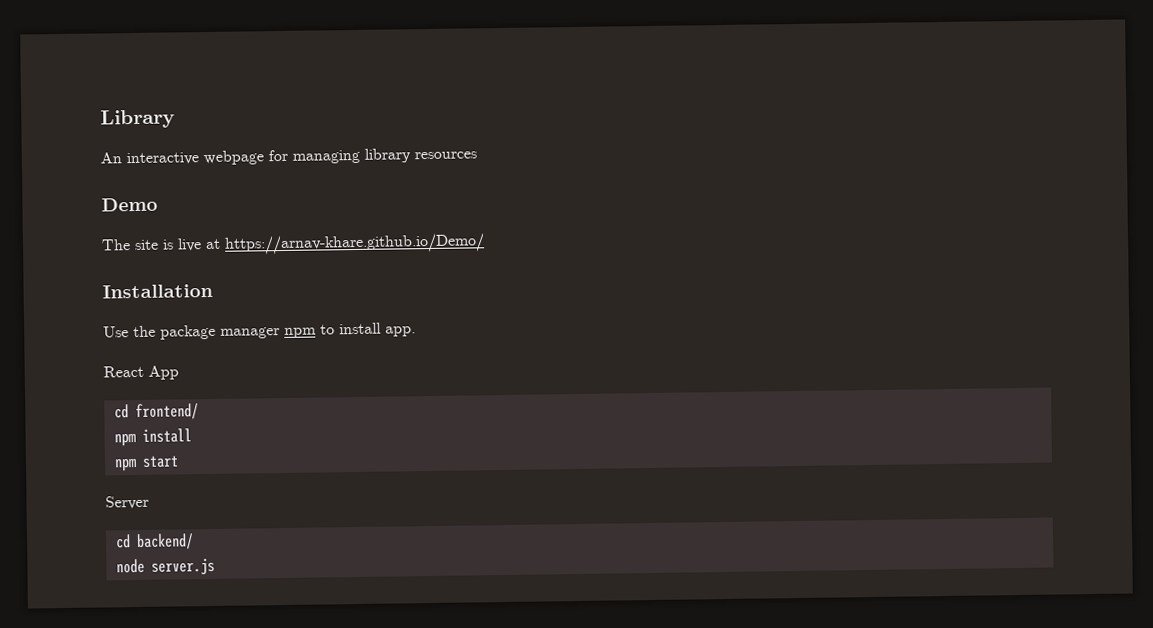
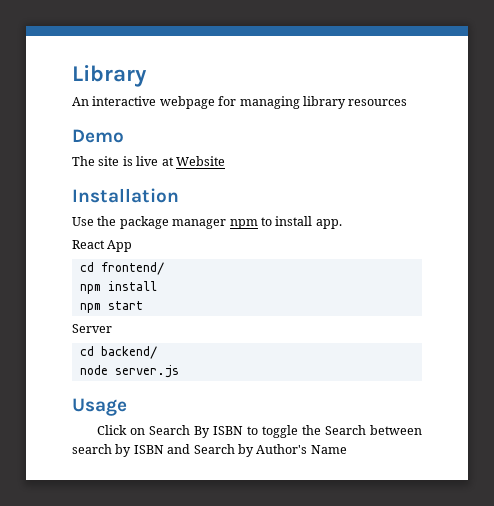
[224,233,485,255] https://arnav-khare.github.io/Demo/ -> [175,156,225,166] Website
(215, 566) none -> [72,398,127,416] [97,425,422,438] [72,444,347,457] // Usage // Click on Search By ISBN to toggle the Search between search by ISBN and Search by Author's Name

